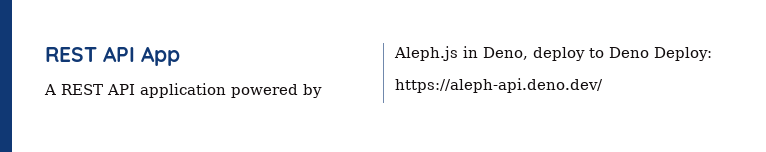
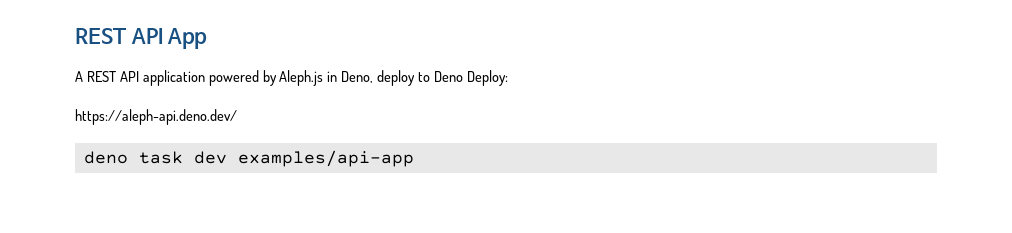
(603, 85) none -> [83,150,414,167] // deno task dev examples/api-app

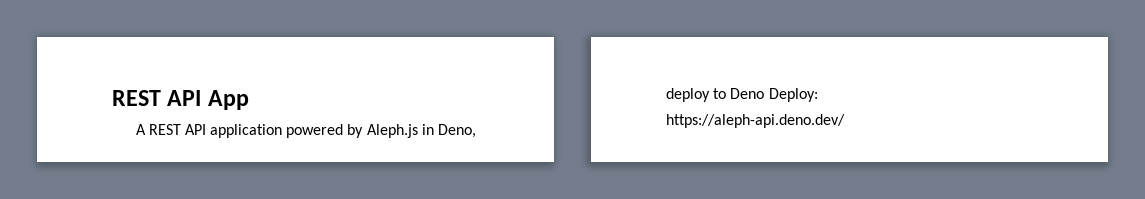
[83,150,414,167] // deno task dev examples/api-app -> (845, 121) none

